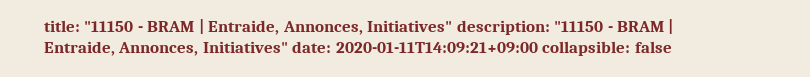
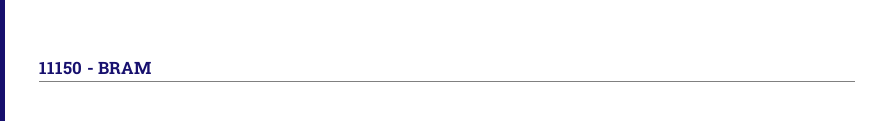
[44,19,674,35] [44,41,672,56] title: "11150 - BRAM | Entraide, Annonces, Initiatives" description: "11150 - BRAM | Entraide, Annonces, Initiatives" date: 2020-01-11T14:09:21+09:00 collapsible: false -> [39,61,152,75] 11150 - BRAM

